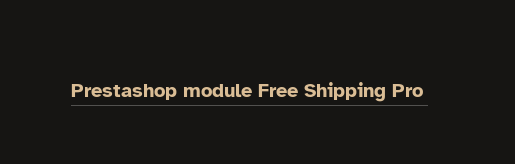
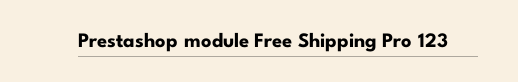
(423, 90) none -> [417,33,448,48] 123

